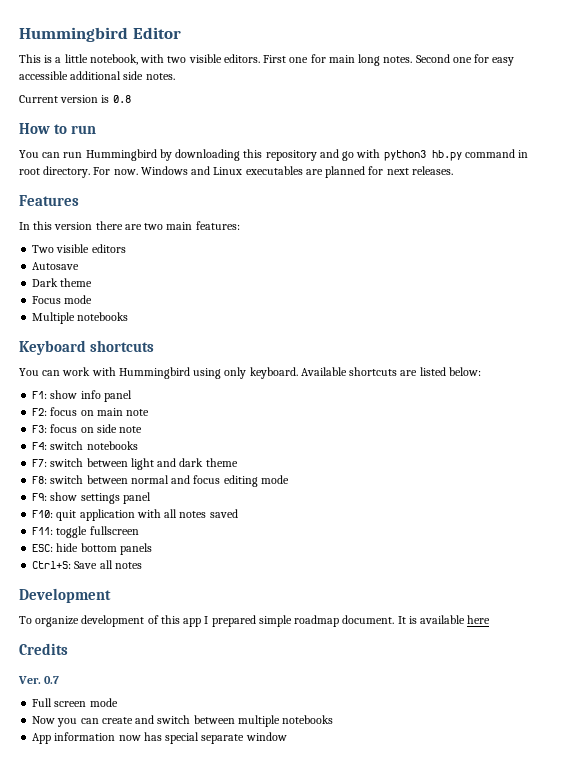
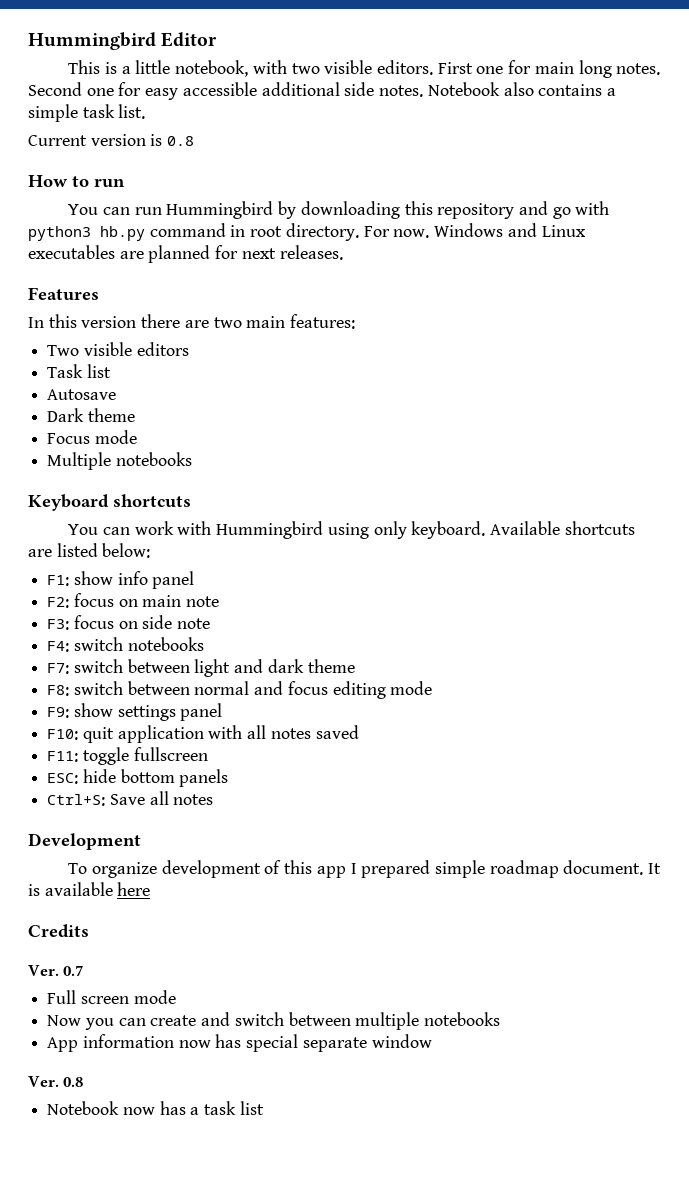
(175, 76) none -> [427,82,616,96] [28,104,146,122] Notebook also contains a simple task list.
(126, 248) none -> [47,364,111,378] // Task list
(287, 736) none -> [28,1076,84,1087] [47,1101,264,1115] // Ver. 0.8 // Notebook now has a task list

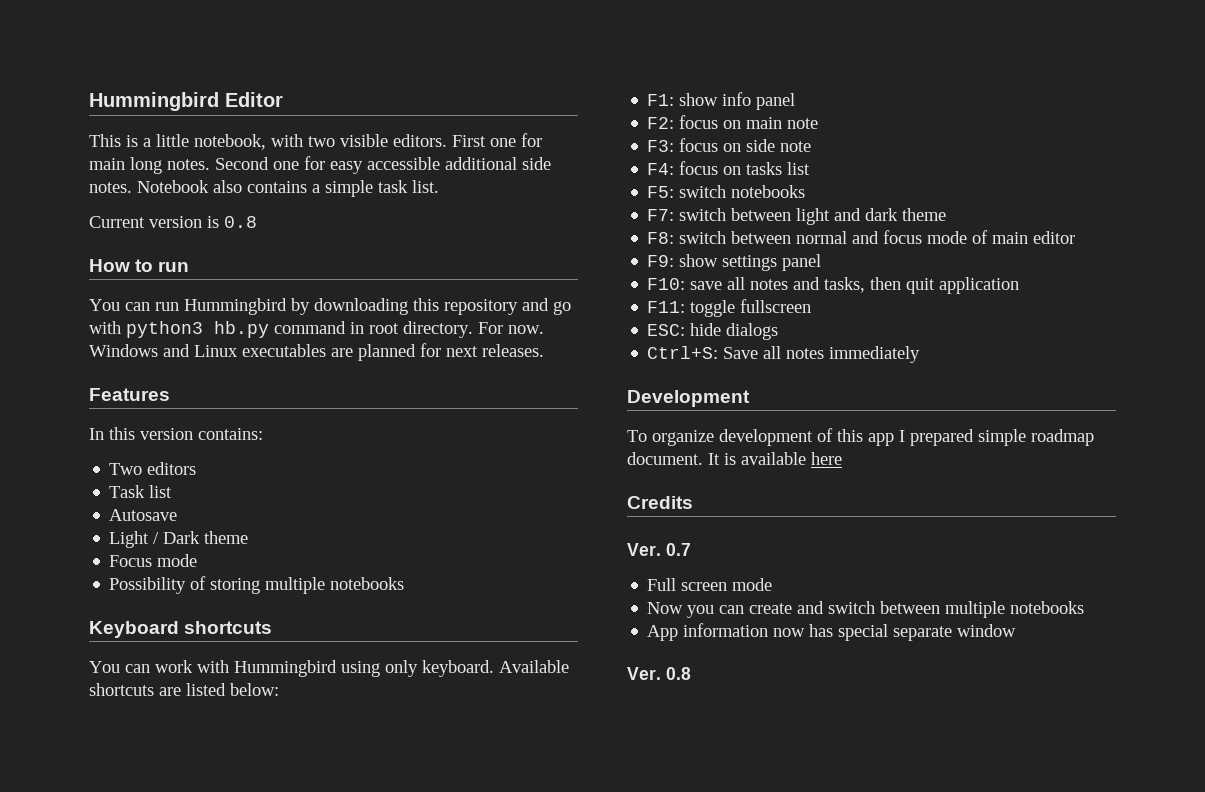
[141,314,356,329] there are two main features: -> [198,428,263,440] contains:
[83,342,132,356] visible -> (143, 469) none
(117, 394) none -> [109,531,160,548] Light /
[47,452,112,470] Multiple -> [109,576,326,594] Possibility of storing multiple
(70, 646) none -> [679,161,811,175] [647,186,675,198] focus on tasks list // F5:
[332,681,433,699] editing mode -> [927,230,1076,244] mode of main editor
[82,725,359,743] quit application with all notes saved -> [690,277,1020,294] save all notes and tasks, then quit application
[120,769,229,787] bottom panels -> [726,323,779,340] dialogs
(214, 799) none -> [829,346,921,363] immediately
[47,1101,264,1115] // Notebook now has a task list -> (691, 673) none

